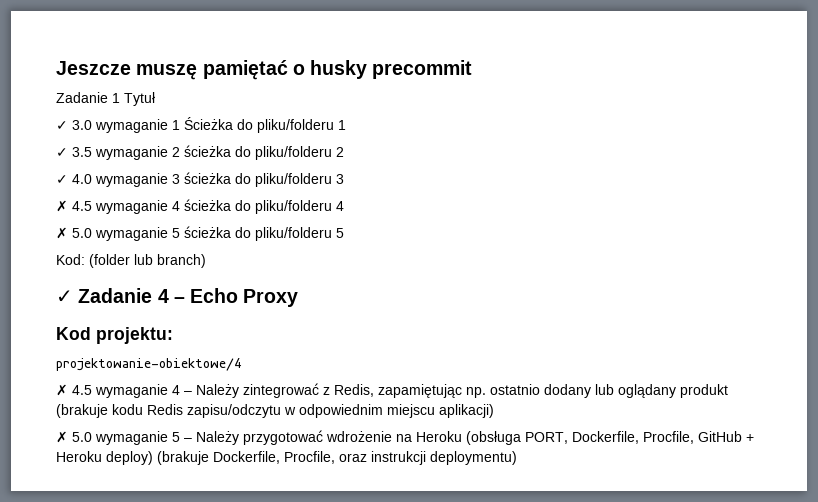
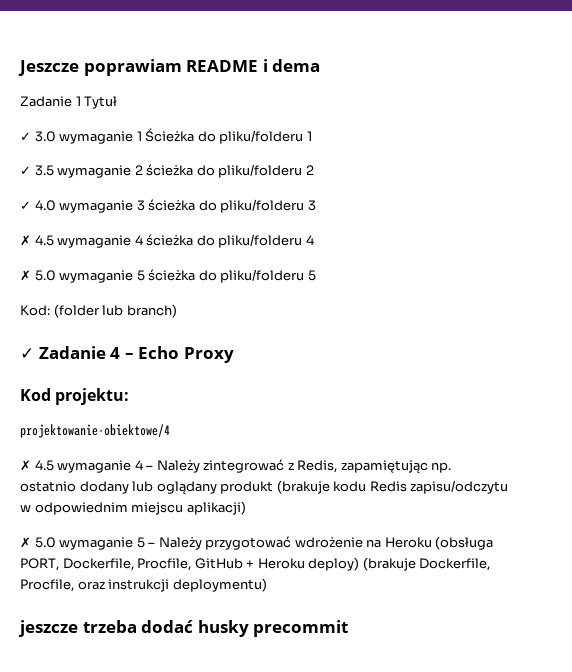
[136,60,473,80] muszę pamiętać o husky precommit -> [83,59,321,76] poprawiam README i dema
(517, 458) none -> [18,620,349,637] // jeszcze trzeba dodać husky precommit

